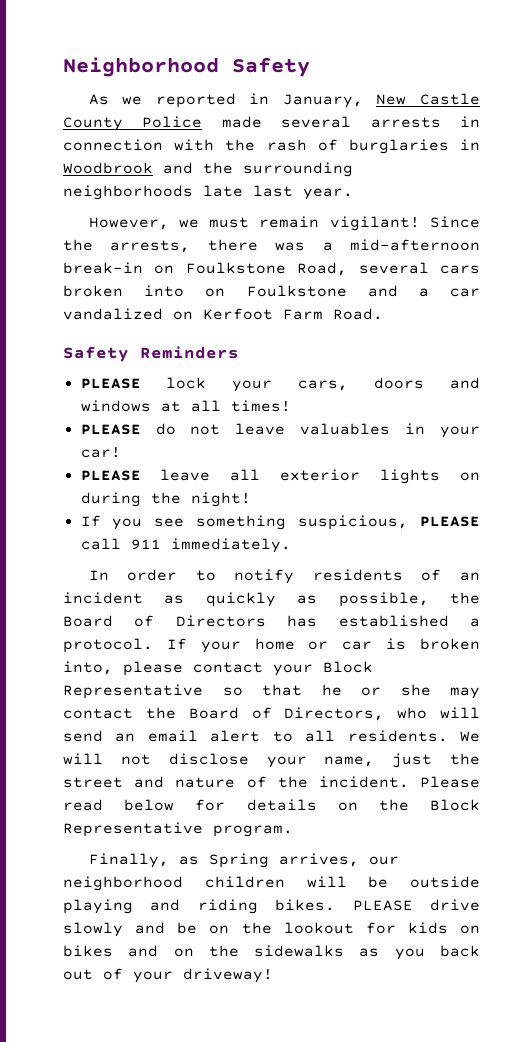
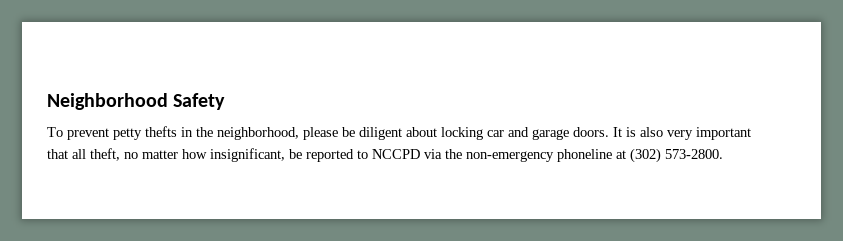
[88,93,480,108] [63,116,480,131] [63,139,480,154] [63,162,353,177] [63,185,353,200] [88,216,480,231] [63,239,480,253] [63,262,480,276] [63,285,481,297] [63,308,383,320] [63,346,239,362] [80,377,480,392] [80,400,291,412] [80,423,480,438] [80,447,121,458] [80,469,480,484] [80,492,251,507] [80,515,480,530] [80,538,291,553] [88,569,480,584] [63,592,480,607] [63,615,480,627] [63,638,480,653] [63,661,373,676] [63,684,480,699] [63,707,480,721] [63,730,480,742] [63,753,480,768] [63,776,480,788] [63,799,480,811] [63,822,293,837] [88,853,399,868] [63,876,480,891] [63,899,480,914] [63,922,480,937] [63,945,480,960] [63,968,273,983] As we reported in January, New Castle County Police made several arrests in connection with the rash of burglaries in Woodbrook and the surrounding neighborhoods late last year. // However, we must remain vigilant! Since the arrests, there was a mid-afternoon break-in on Foulkstone Road, several cars broken into on Foulkstone and a car vandalized on Kerfoot Farm Road. // Safety Reminders // PLEASE lock your cars, doors and windows at all times! // PLEASE do not leave valuables in your car! // PLEASE leave all exterior lights on during the night! // If you see something suspicious, PLEASE call 911 immediately. // In order to notify residents of an incident as quickly as possible, the Board of Directors has established a protocol. If your home or car is broken into, please contact your Block Representative so that he or she may contact the Board of Directors, who will send an email alert to all residents. We will not disclose your name, just the street and nature of the incident. Please read below for details on the Block Representative program. // Finally, as Spring arrives, our neighborhood children will be outside playing and riding bikes. PLEASE drive slowly and be on the lookout for kids on bikes and on the sidewalks as you back out of your driveway! -> [47,126,751,140] [47,148,723,163] To prevent petty thefts in the neighborhood, please be diligent about locking car and garage doors. It is also very important that all theft, no matter how insignificant, be reported to NCCPD via the non-emergency phoneline at (302) 573-2800.

